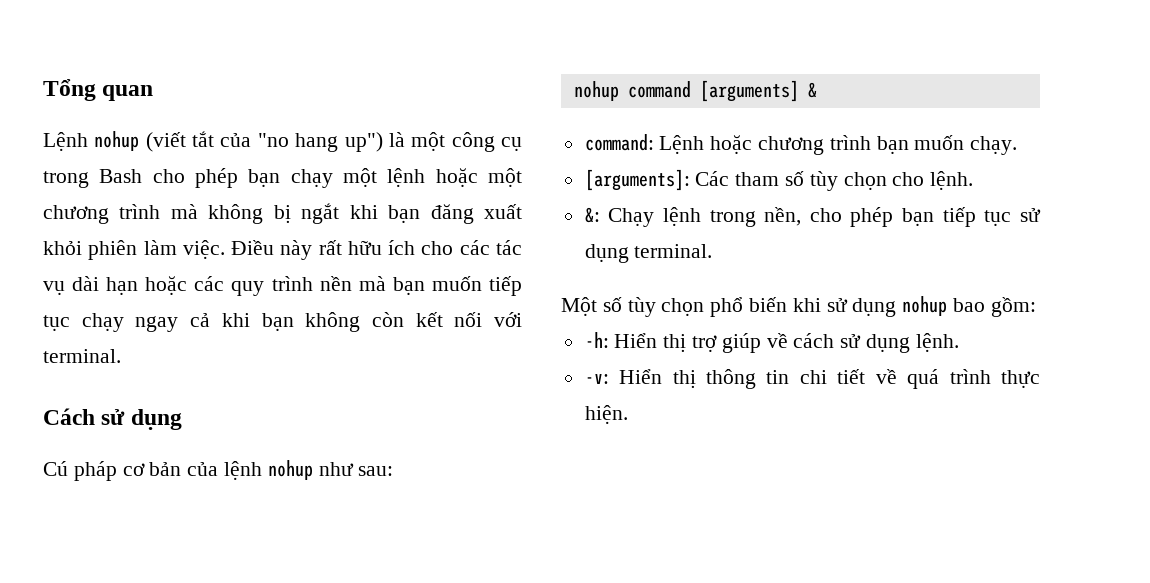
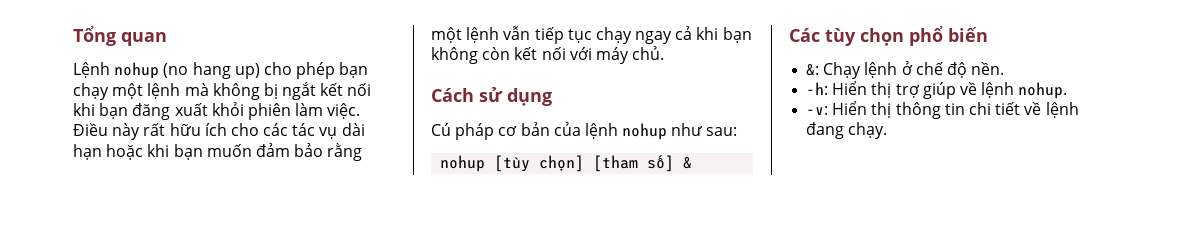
[145,131,523,152] [43,169,143,188] (viết tắt của "no hang up") là một công cụ trong Bash -> [163,62,260,79] (no hang up)
[435,168,522,187] [43,204,161,224] hoặc một chương trình -> (181, 91) none
(340, 213) none -> [320,83,372,96] kết nối
[194,276,482,296] các quy trình nền mà bạn muốn -> [147,143,363,161] [431,26,531,43] khi bạn muốn đảm bảo rằng một lệnh vẫn
[43,349,121,363] terminal. -> [595,46,665,64] máy chủ.
[627,80,817,102] [584,134,1018,155] [584,169,974,191] [584,207,1041,227] [584,244,713,263] [561,296,1036,317] command [arguments] & // command: Lệnh hoặc chương trình bạn muốn chạy. // [arguments]: Các tham số tùy chọn cho lệnh. // &: Chạy lệnh trong nền, cho phép bạn tiếp tục sử dụng terminal. // Một số tùy chọn phổ biến khi sử dụng nohup bao gồm: -> [494,155,693,172] [789,26,988,46] [806,61,1005,79] [tùy chọn] [tham số] & // Các tùy chọn phổ biến // &: Chạy lệnh ở chế độ nền.
[793,333,959,353] cách sử dụng lệnh. -> [981,82,1068,99] lệnh nohup.
[907,369,1040,389] [584,405,628,424] quá trình thực hiện. -> [1045,102,1079,118] [806,122,888,139] lệnh đang chạy.

